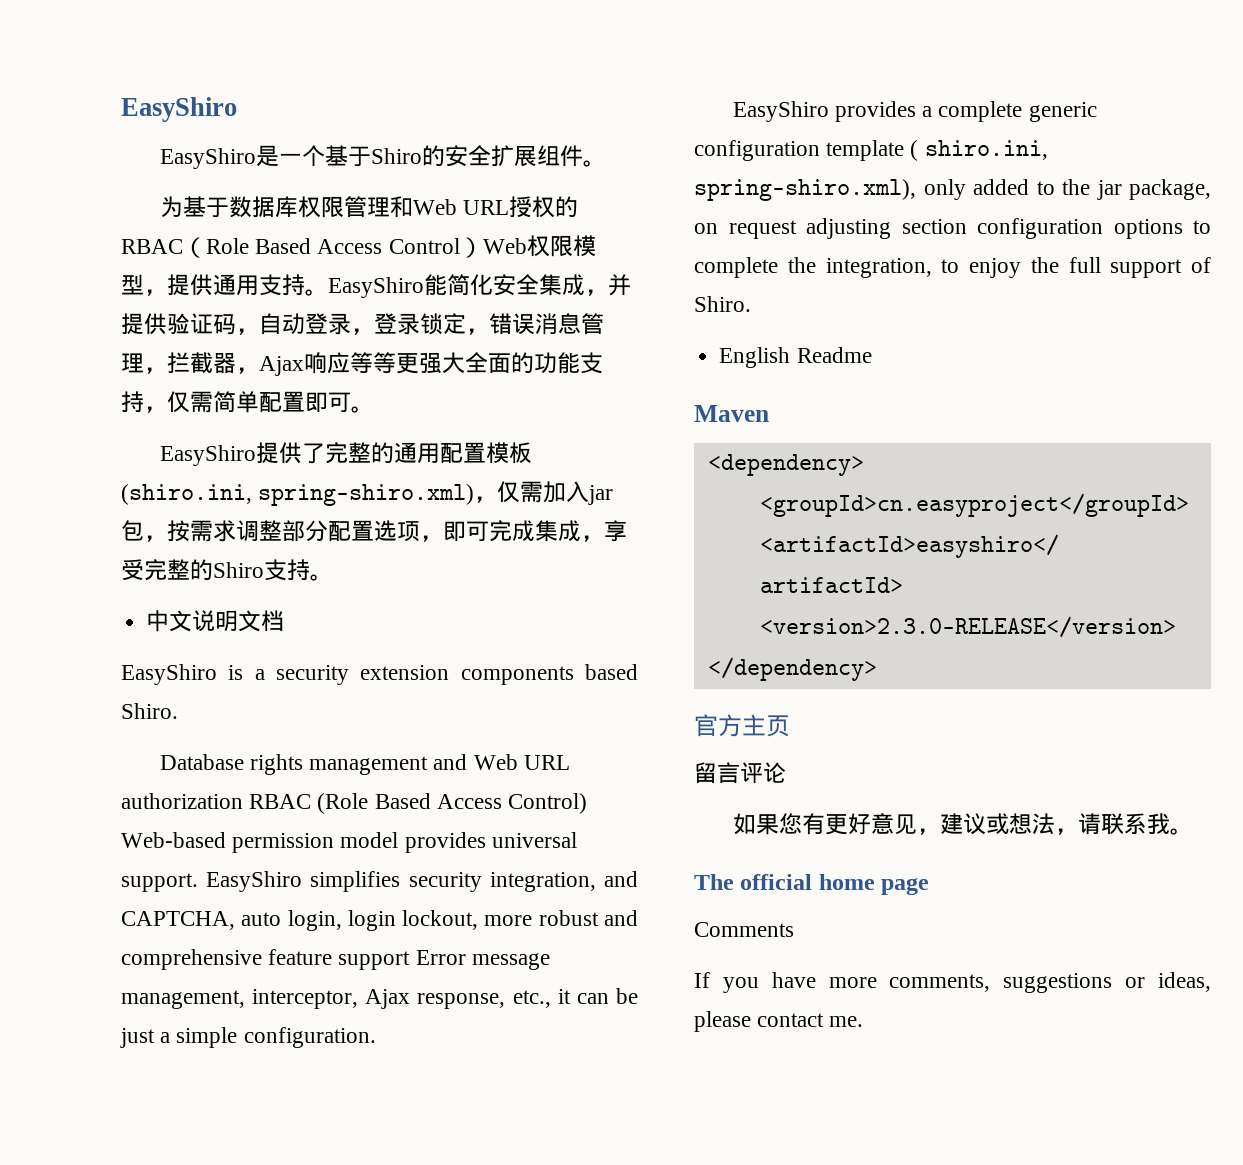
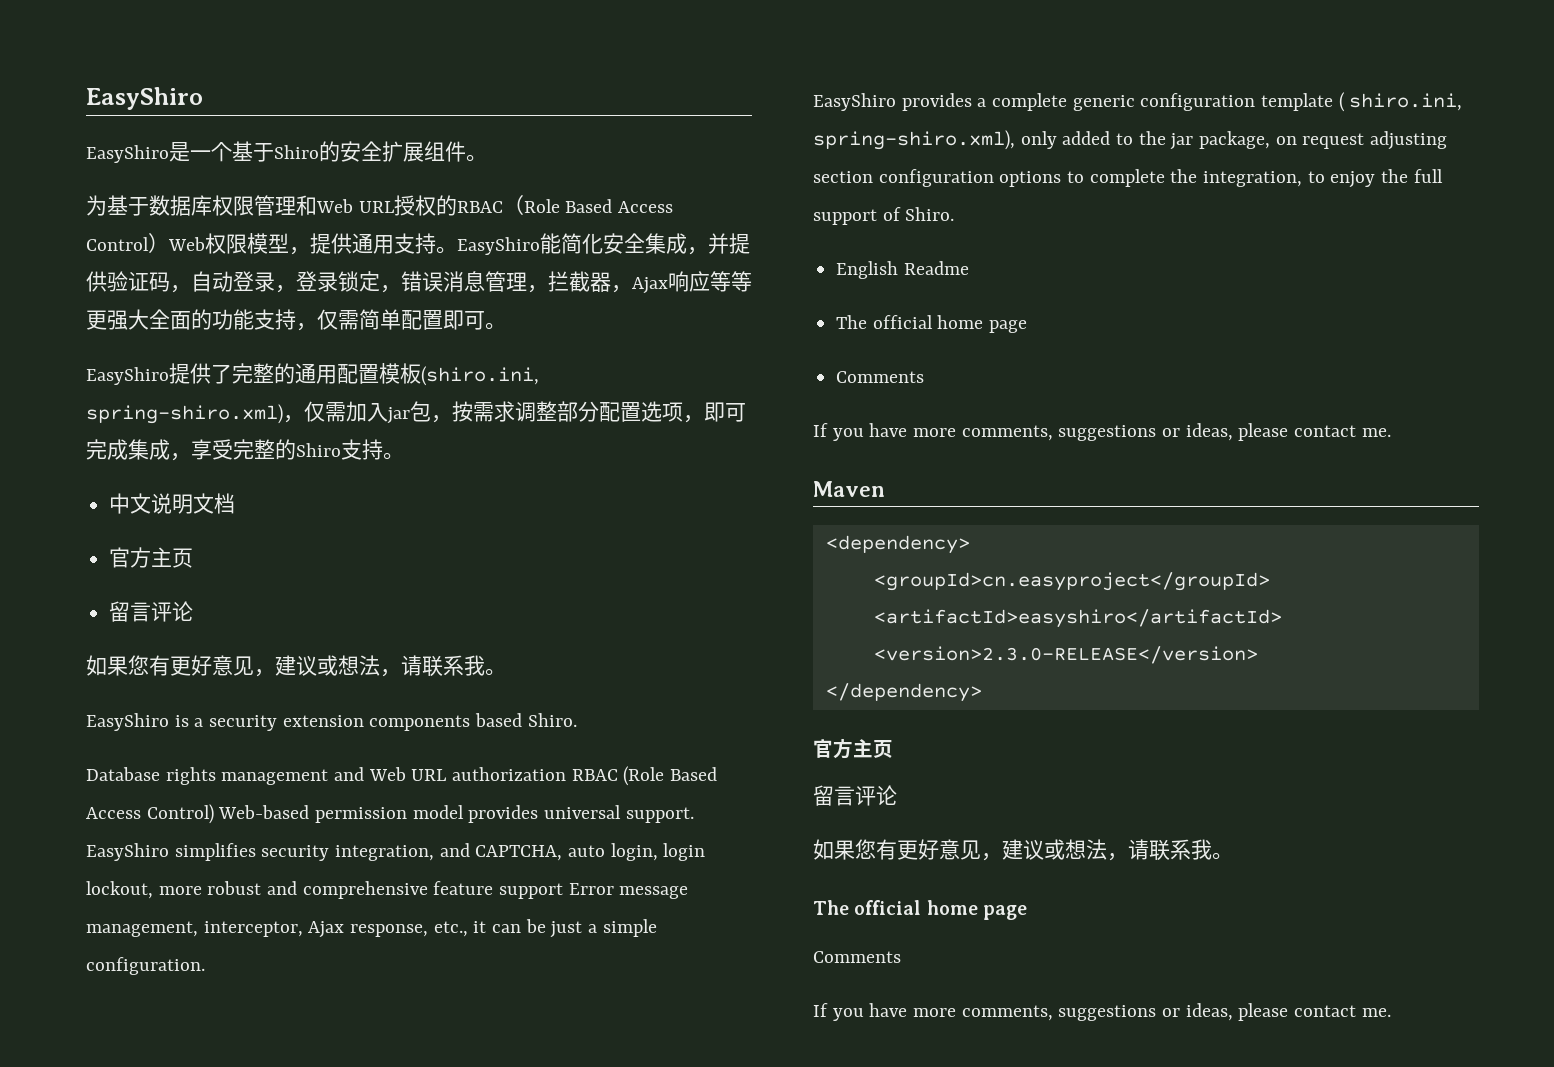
(285, 621) none -> [109,547,194,568] [109,601,194,622] [86,655,506,677] // 官方主页 // 留言评论 // 如果您有更好意见，建议或想法，请联系我。
(872, 355) none -> [836,315,1028,333] [836,371,925,383] [813,423,1391,441] // The official home page // Comments // If you have more comments, suggestions or ideas, please contact me.

